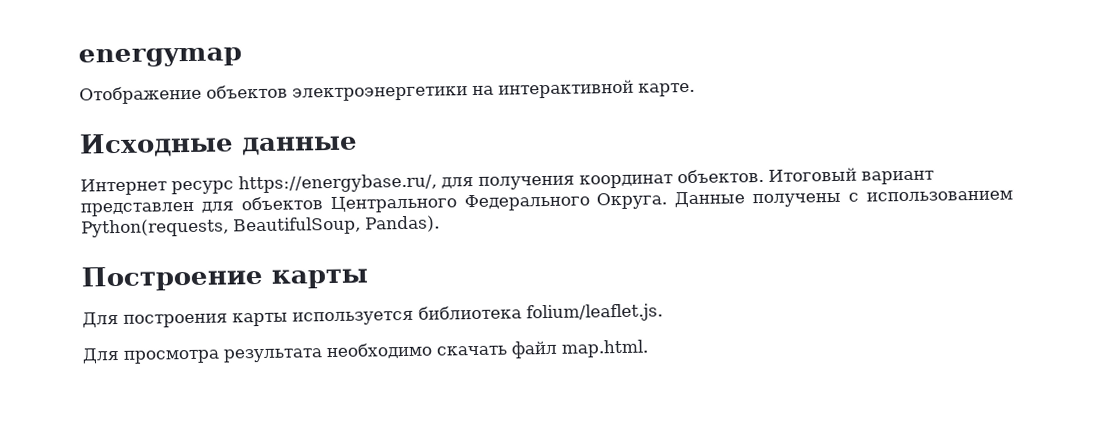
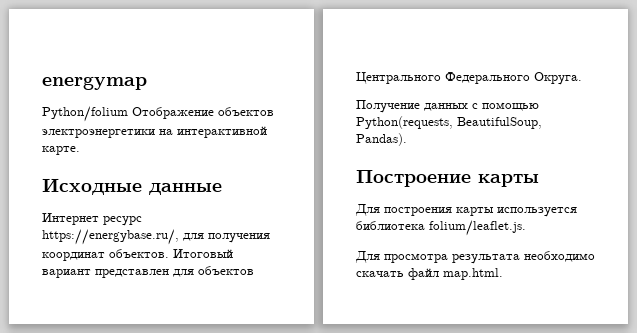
(242, 57) none -> [42,106,128,122] Python/folium
[674,190,1014,208] Данные получены с использованием -> [356,100,539,113] // Получение данных с помощью

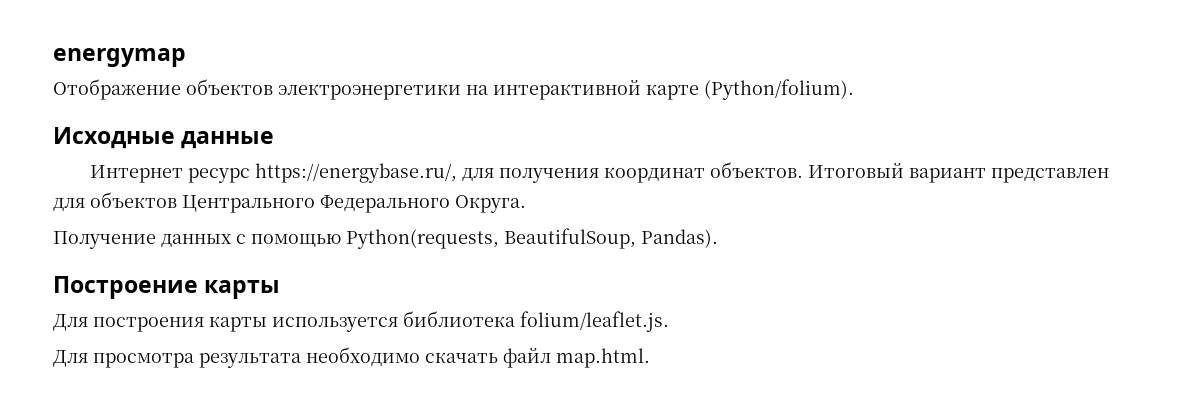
[42,106,128,122] Python/folium -> (186, 57) none
[42,146,80,155] карте. -> [646,79,854,100] карте (Python/folium).

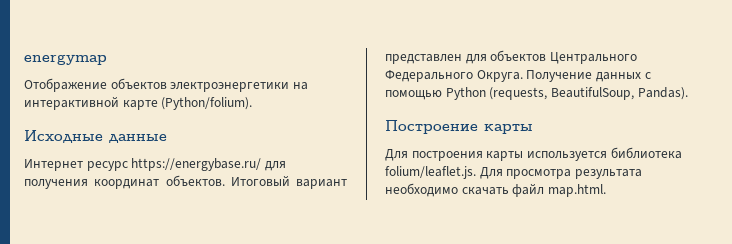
[255,163,458,183] https://energybase.ru/, -> [131,158,262,171] https://energybase.ru/
(526, 204) // -> (523, 76) none
[346,229,499,249] Python(requests, -> [445,87,548,100] Python (requests,
(669, 321) // -> (476, 172) none

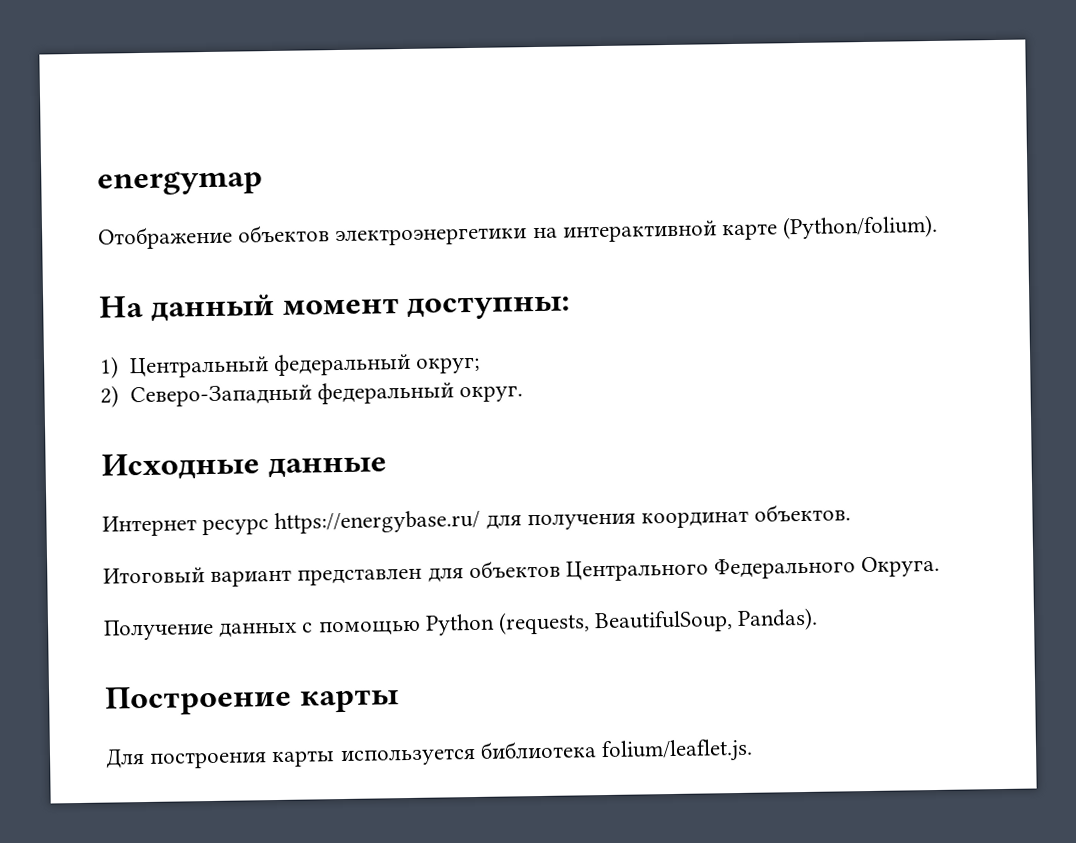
(253, 103) none -> [99,293,571,322] [99,352,481,379] [100,381,524,408] // На данный момент доступны: // 1) Центральный федеральный округ; // 2) Северо-Западный федеральный округ.
(225, 180) none -> (852, 512) //
(523, 76) none -> (941, 566) //
[479,167,642,179] [385,183,606,197] Для просмотра результата необходимо скачать файл map.html. -> (754, 751) none

